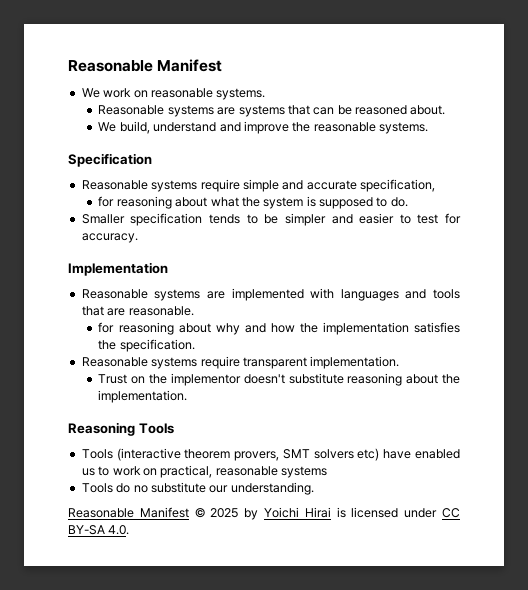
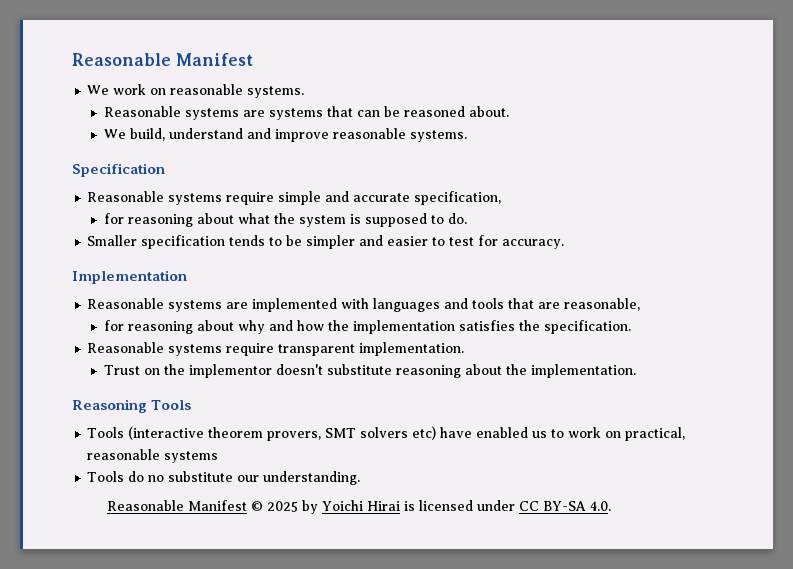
[292,122,311,132] the -> (329, 135) none
[128,306,194,316] reasonable. -> [564,298,641,311] reasonable,

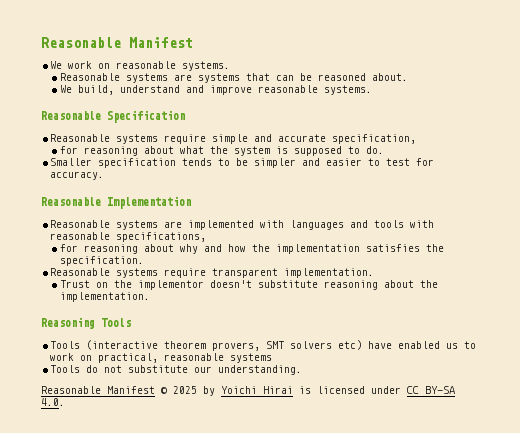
(467, 136) none -> [41,111,101,120] Reasonable
(565, 244) none -> [41,197,101,206] Reasonable
[508,298,641,311] that are reasonable, -> [410,220,435,228] [50,232,207,242] with reasonable specifications,
[148,475,165,482] no -> [104,365,123,373] not

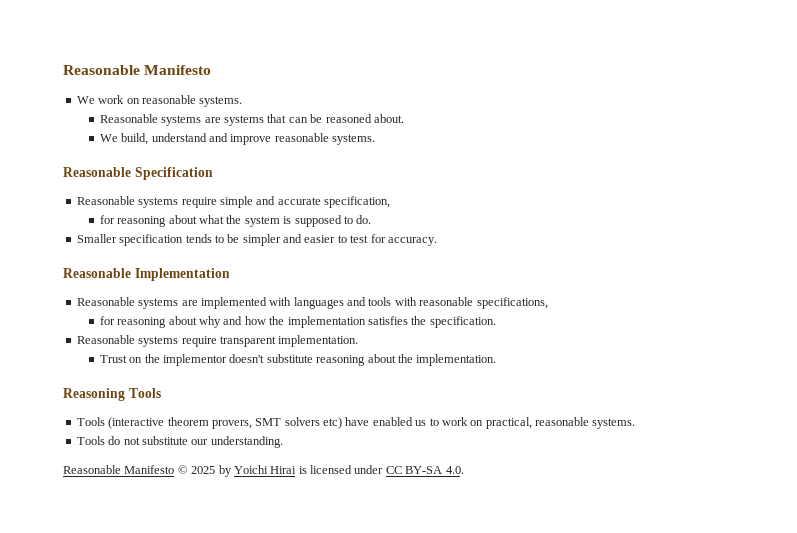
[41,37,193,48] Reasonable Manifest -> [63,65,212,75] Reasonable Manifesto
[230,353,273,363] systems -> [592,418,636,429] systems.
[107,386,155,394] Manifest -> [124,465,175,474] Manifesto

